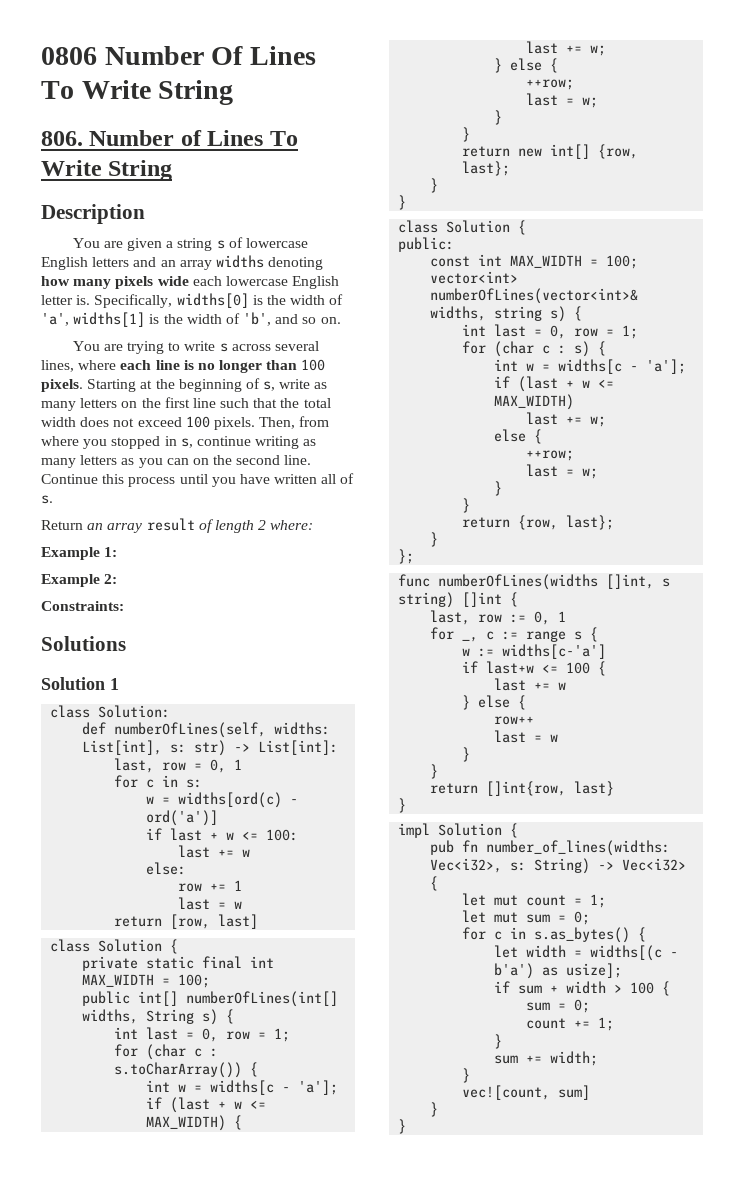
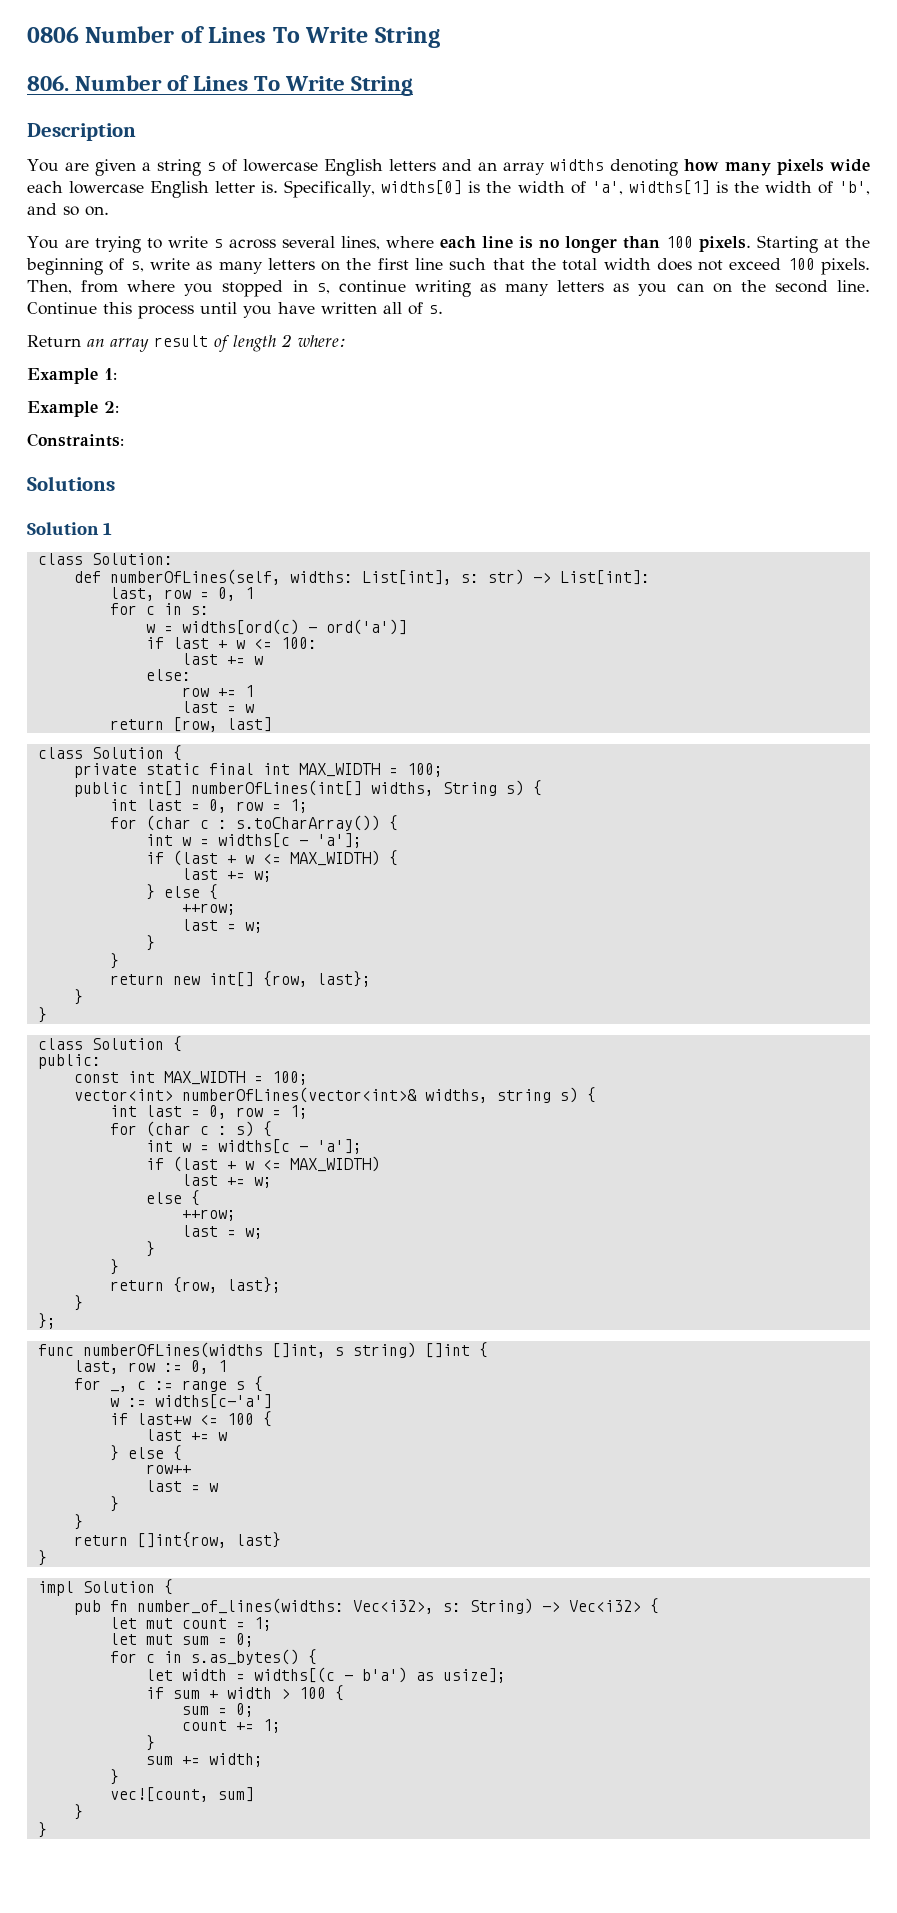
[211,46,244,65] Of -> [180,26,204,43] of

